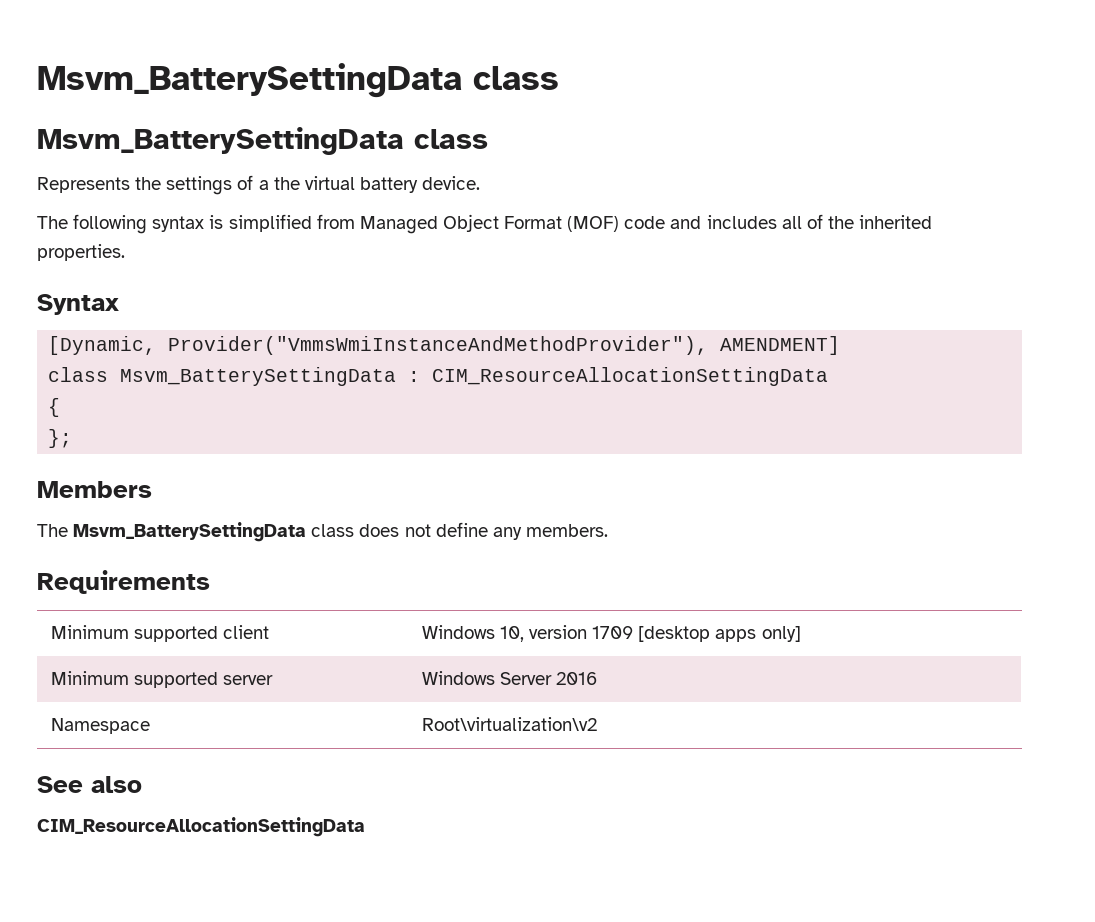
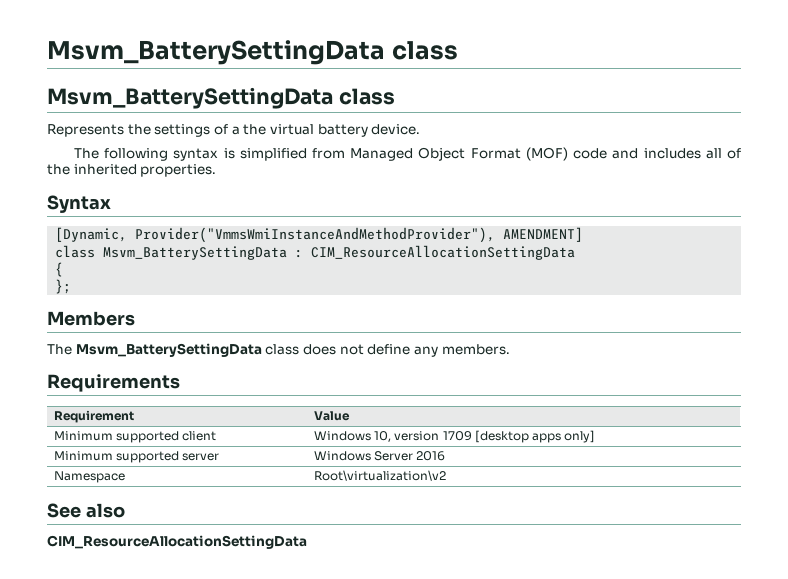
(210, 582) none -> [53,410,134,423] [313,411,350,421] // Requirement | Value

